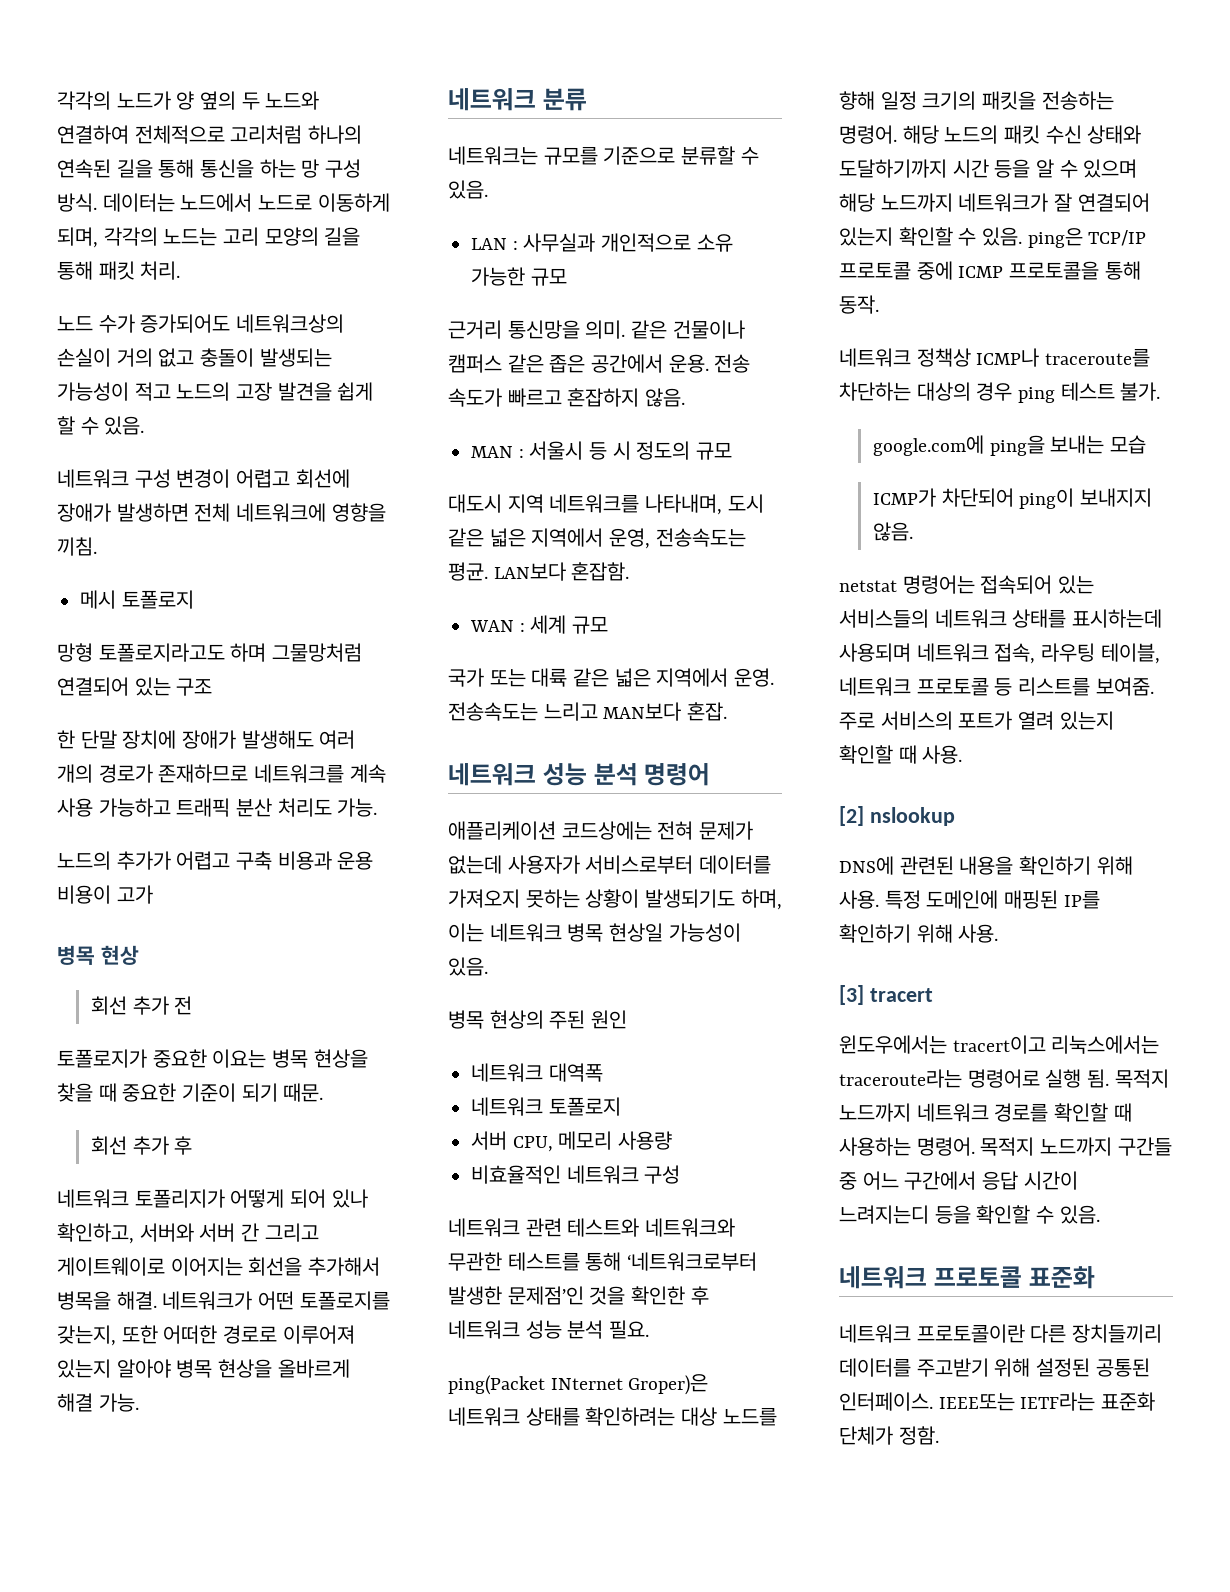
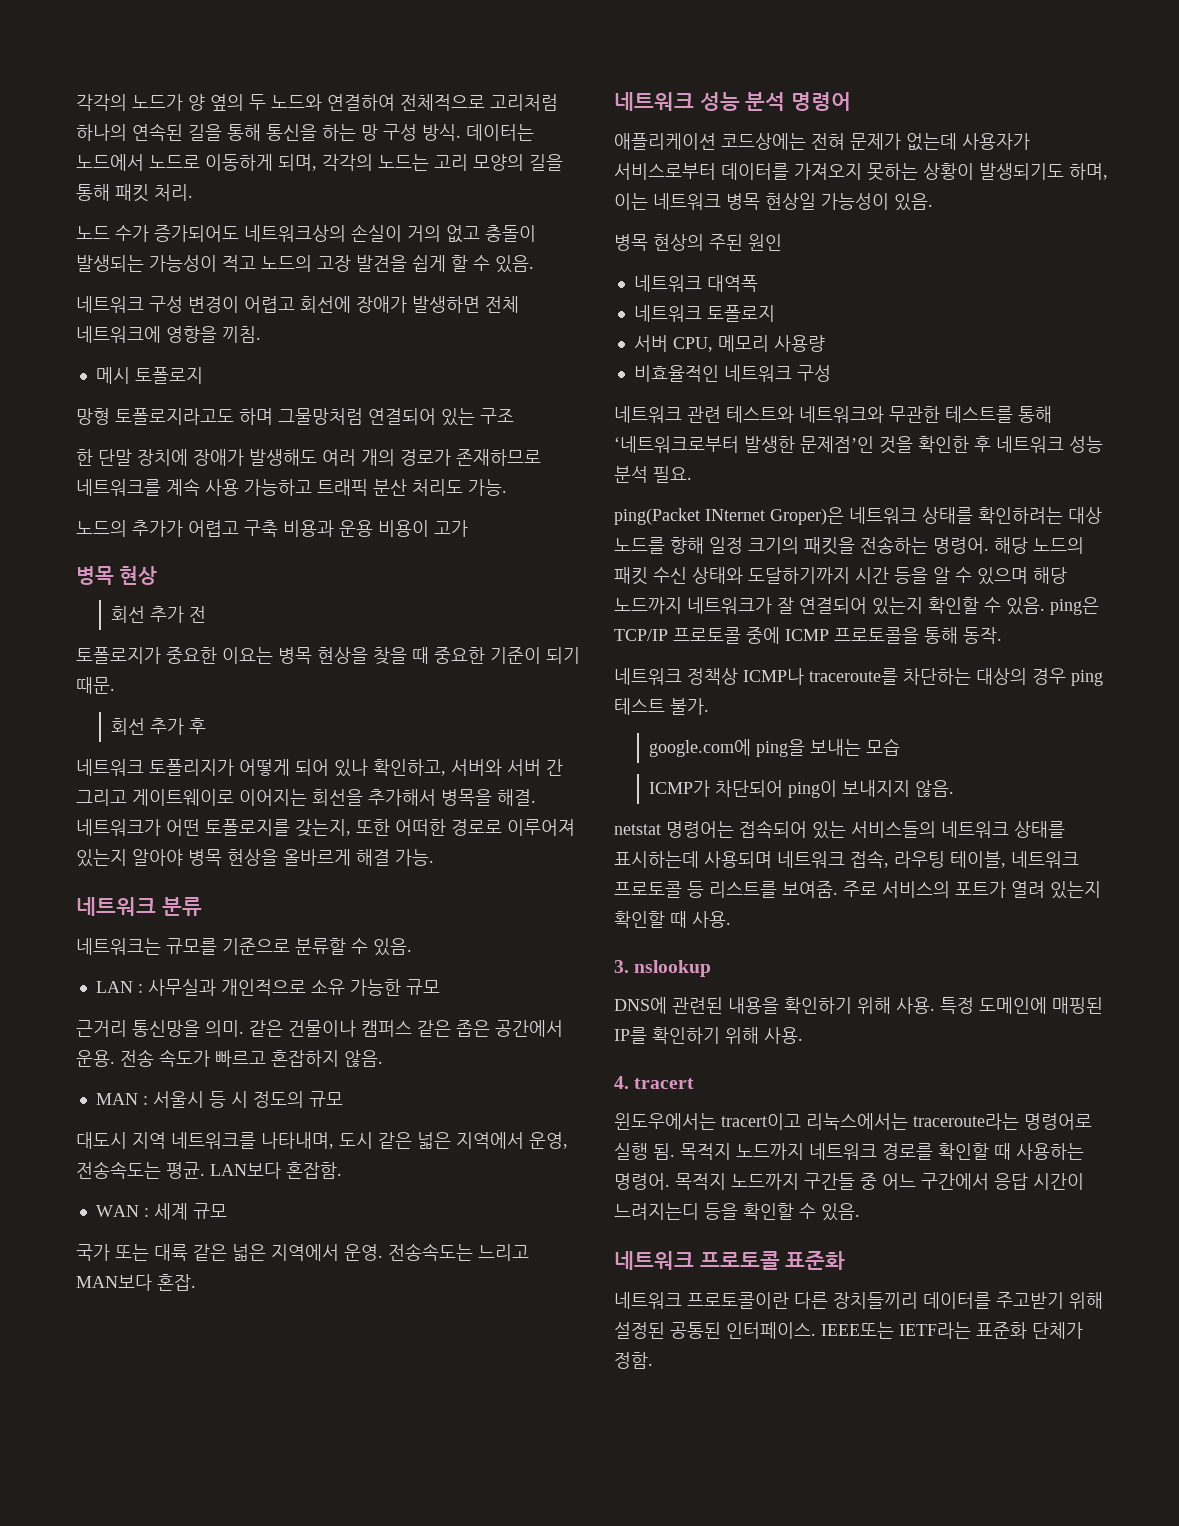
[839,806,864,826] [2] -> [614,960,629,973] 3.
[839,985,864,1005] [3] -> [614,1076,629,1089] 4.

